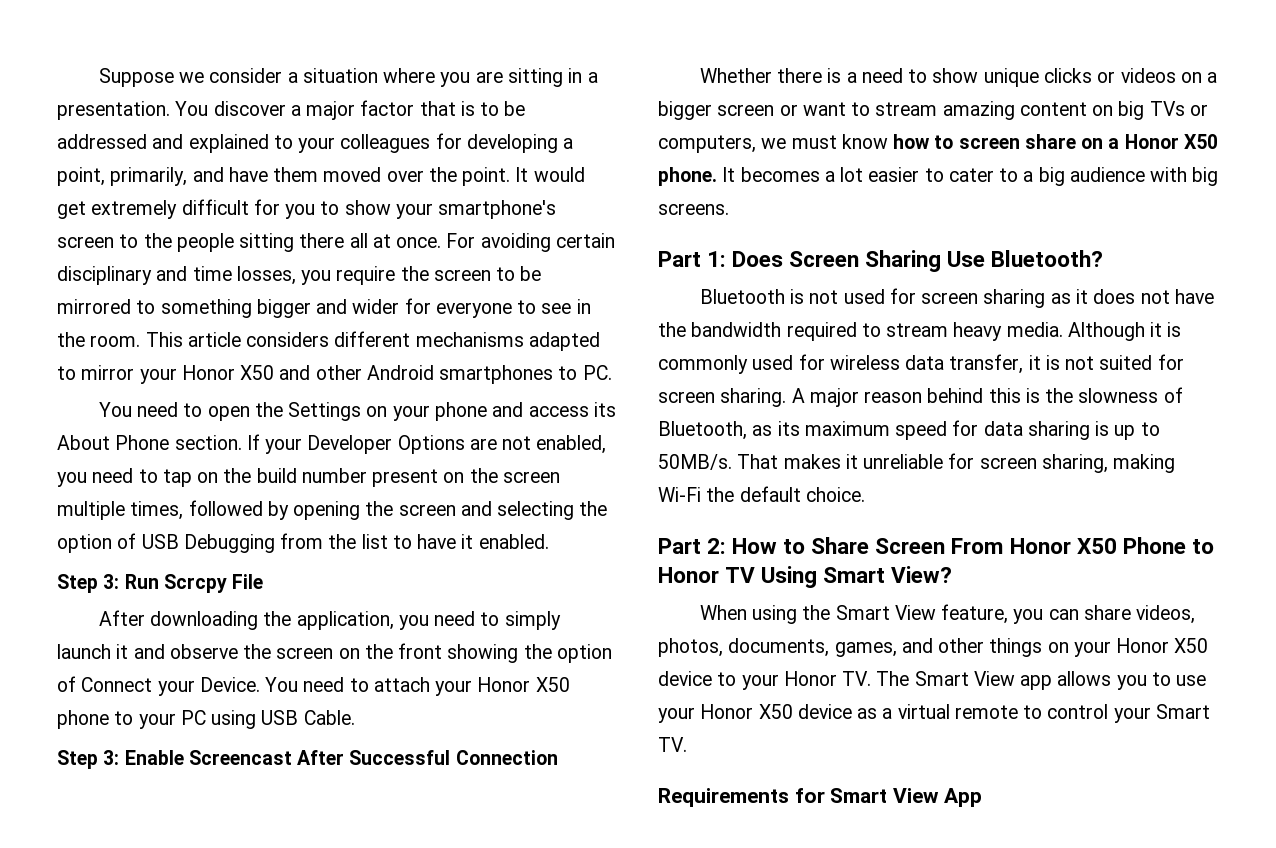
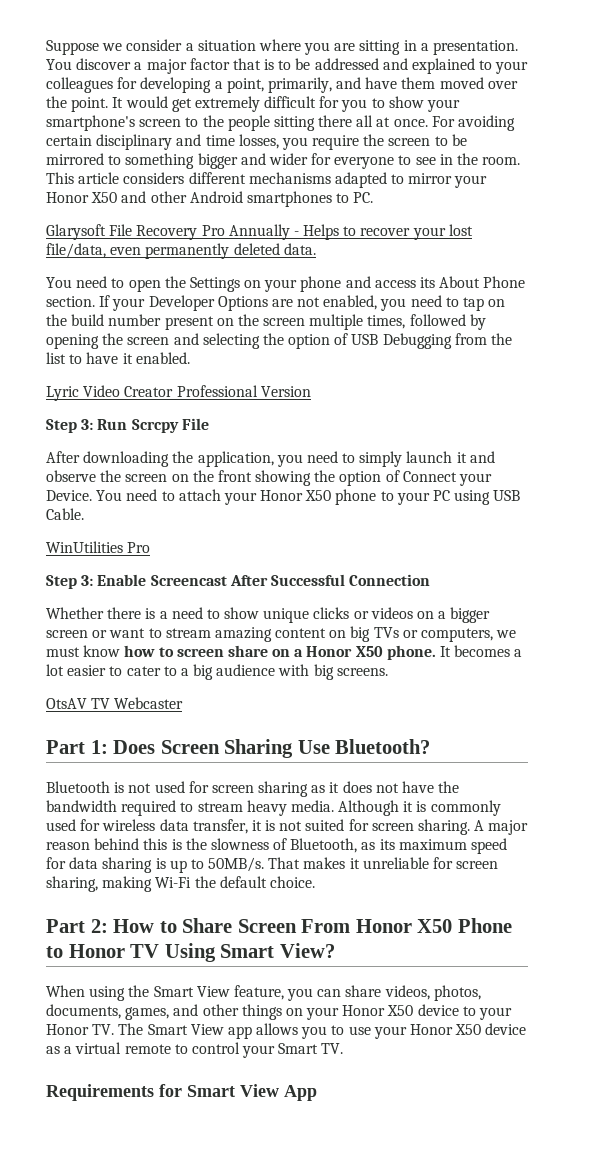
(612, 372) none -> [46,224,473,240] [46,243,316,259] // Glarysoft File Recovery Pro Annually - Helps to recover your lost file/data, even permanently deleted data.
(549, 541) none -> [46,385,311,401] // Lyric Video Creator Professional Version
(355, 717) none -> [46,541,151,553] // WinUtilities Pro
(729, 209) none -> [46,697,184,709] // OtsAV TV Webcaster

